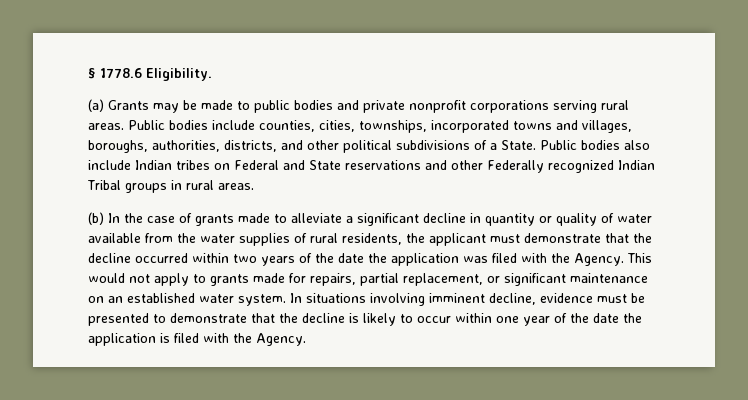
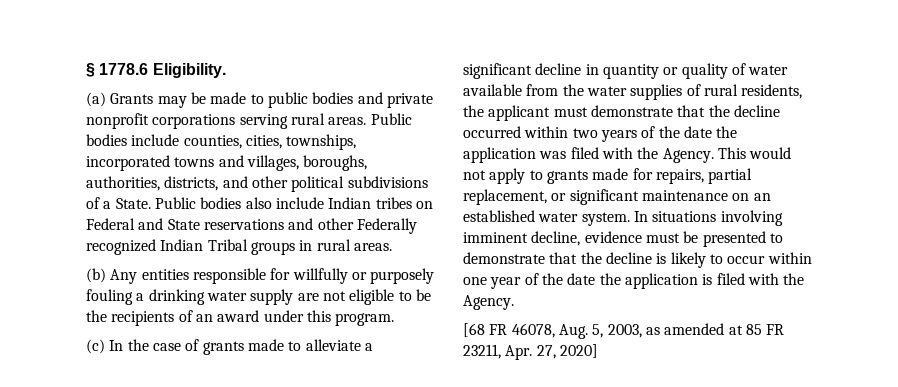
(104, 218) none -> [110,268,435,284] [86,289,431,305] [86,310,395,326] [86,339,105,354] Any entities responsible for willfully or purposely fouling a drinking water supply are not eligible to be the recipients of an award under this program. // (c)
(306, 339) none -> [463,323,785,339] [463,344,598,360] // [68 FR 46078, Aug. 5, 2003, as amended at 85 FR 23211, Apr. 27, 2020]

